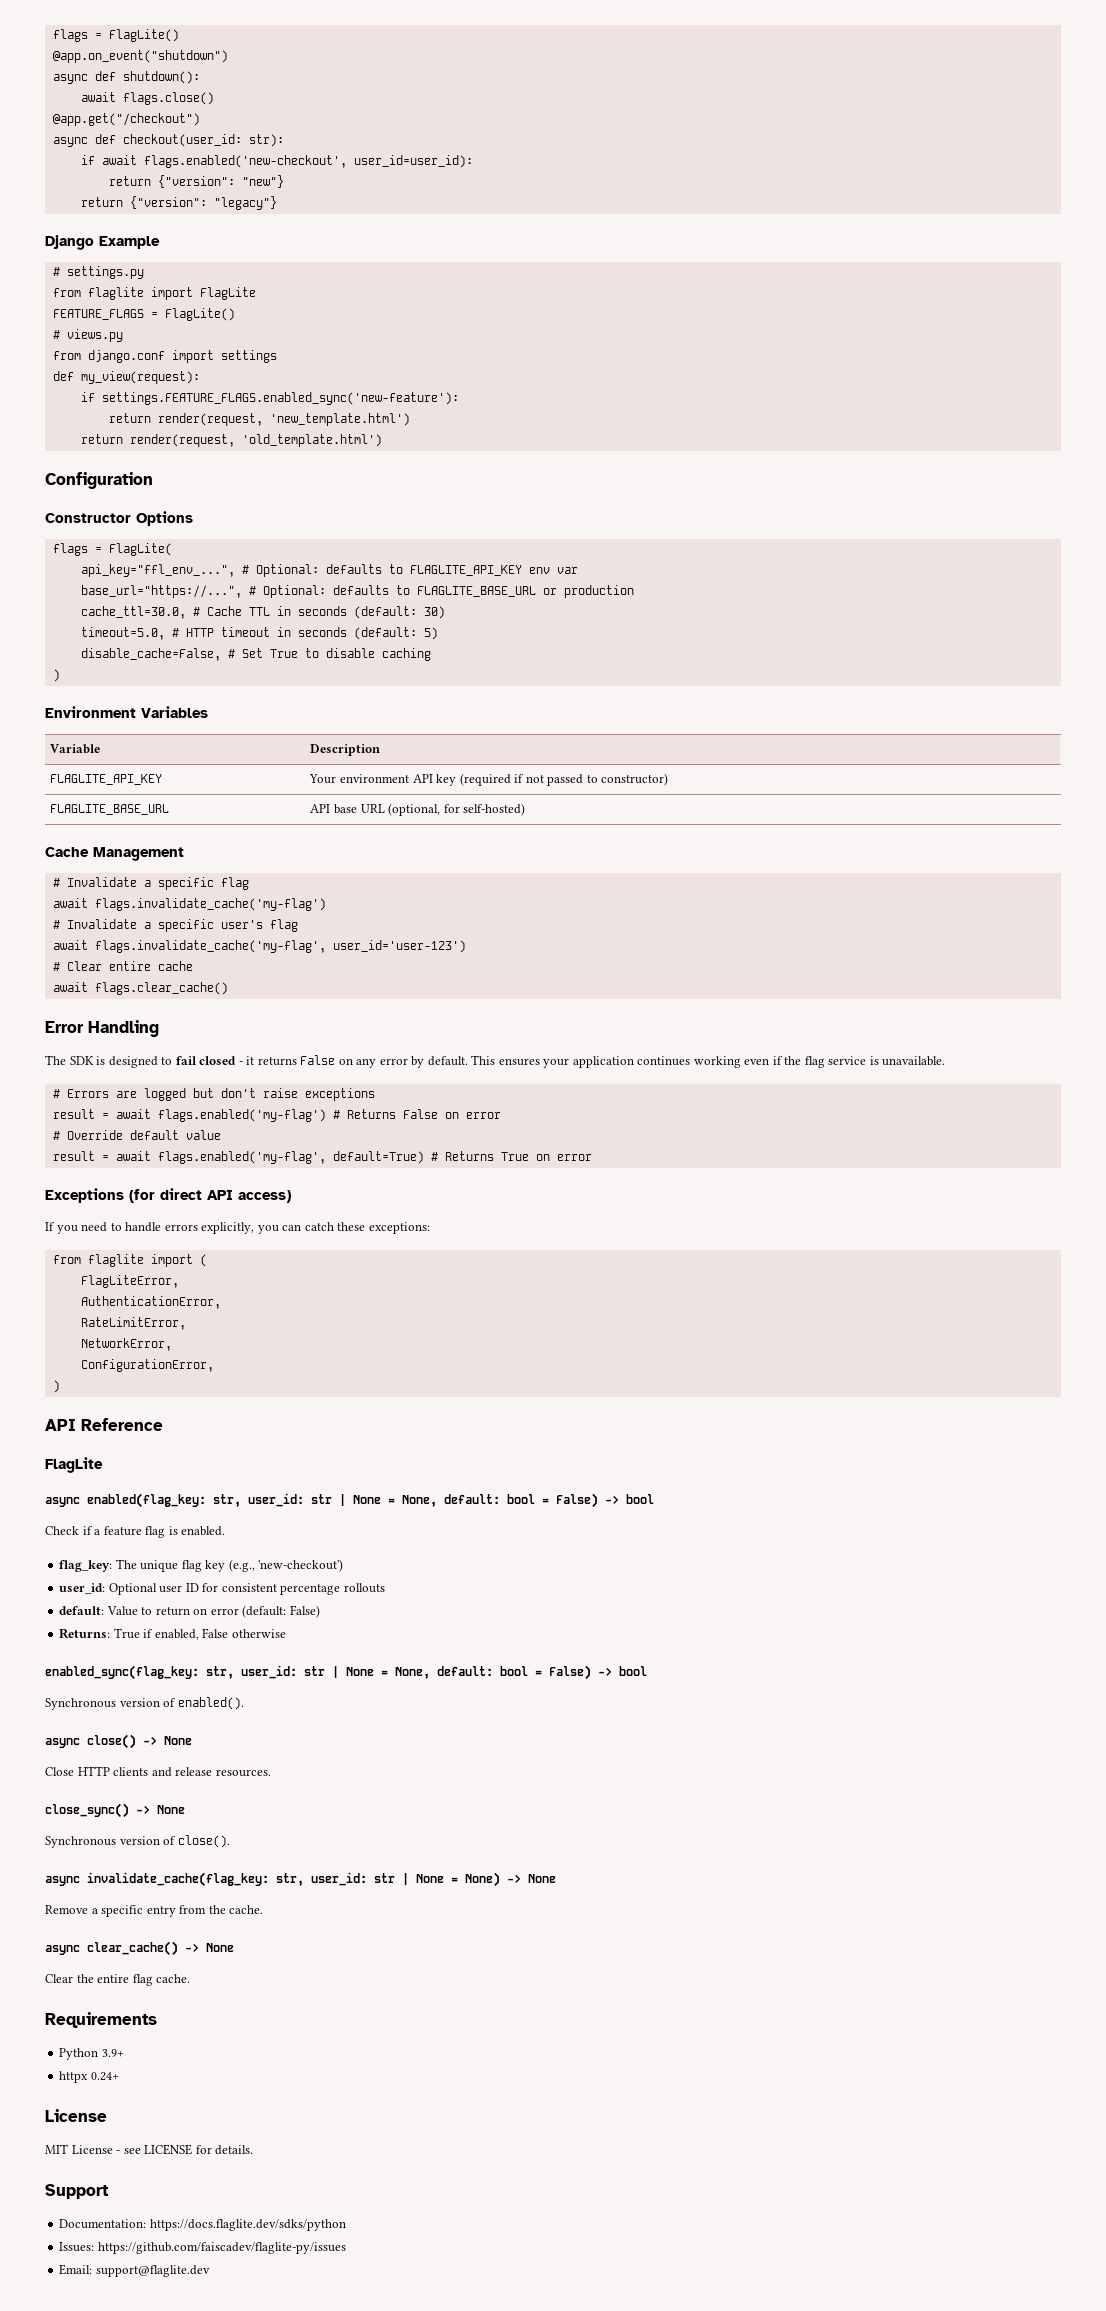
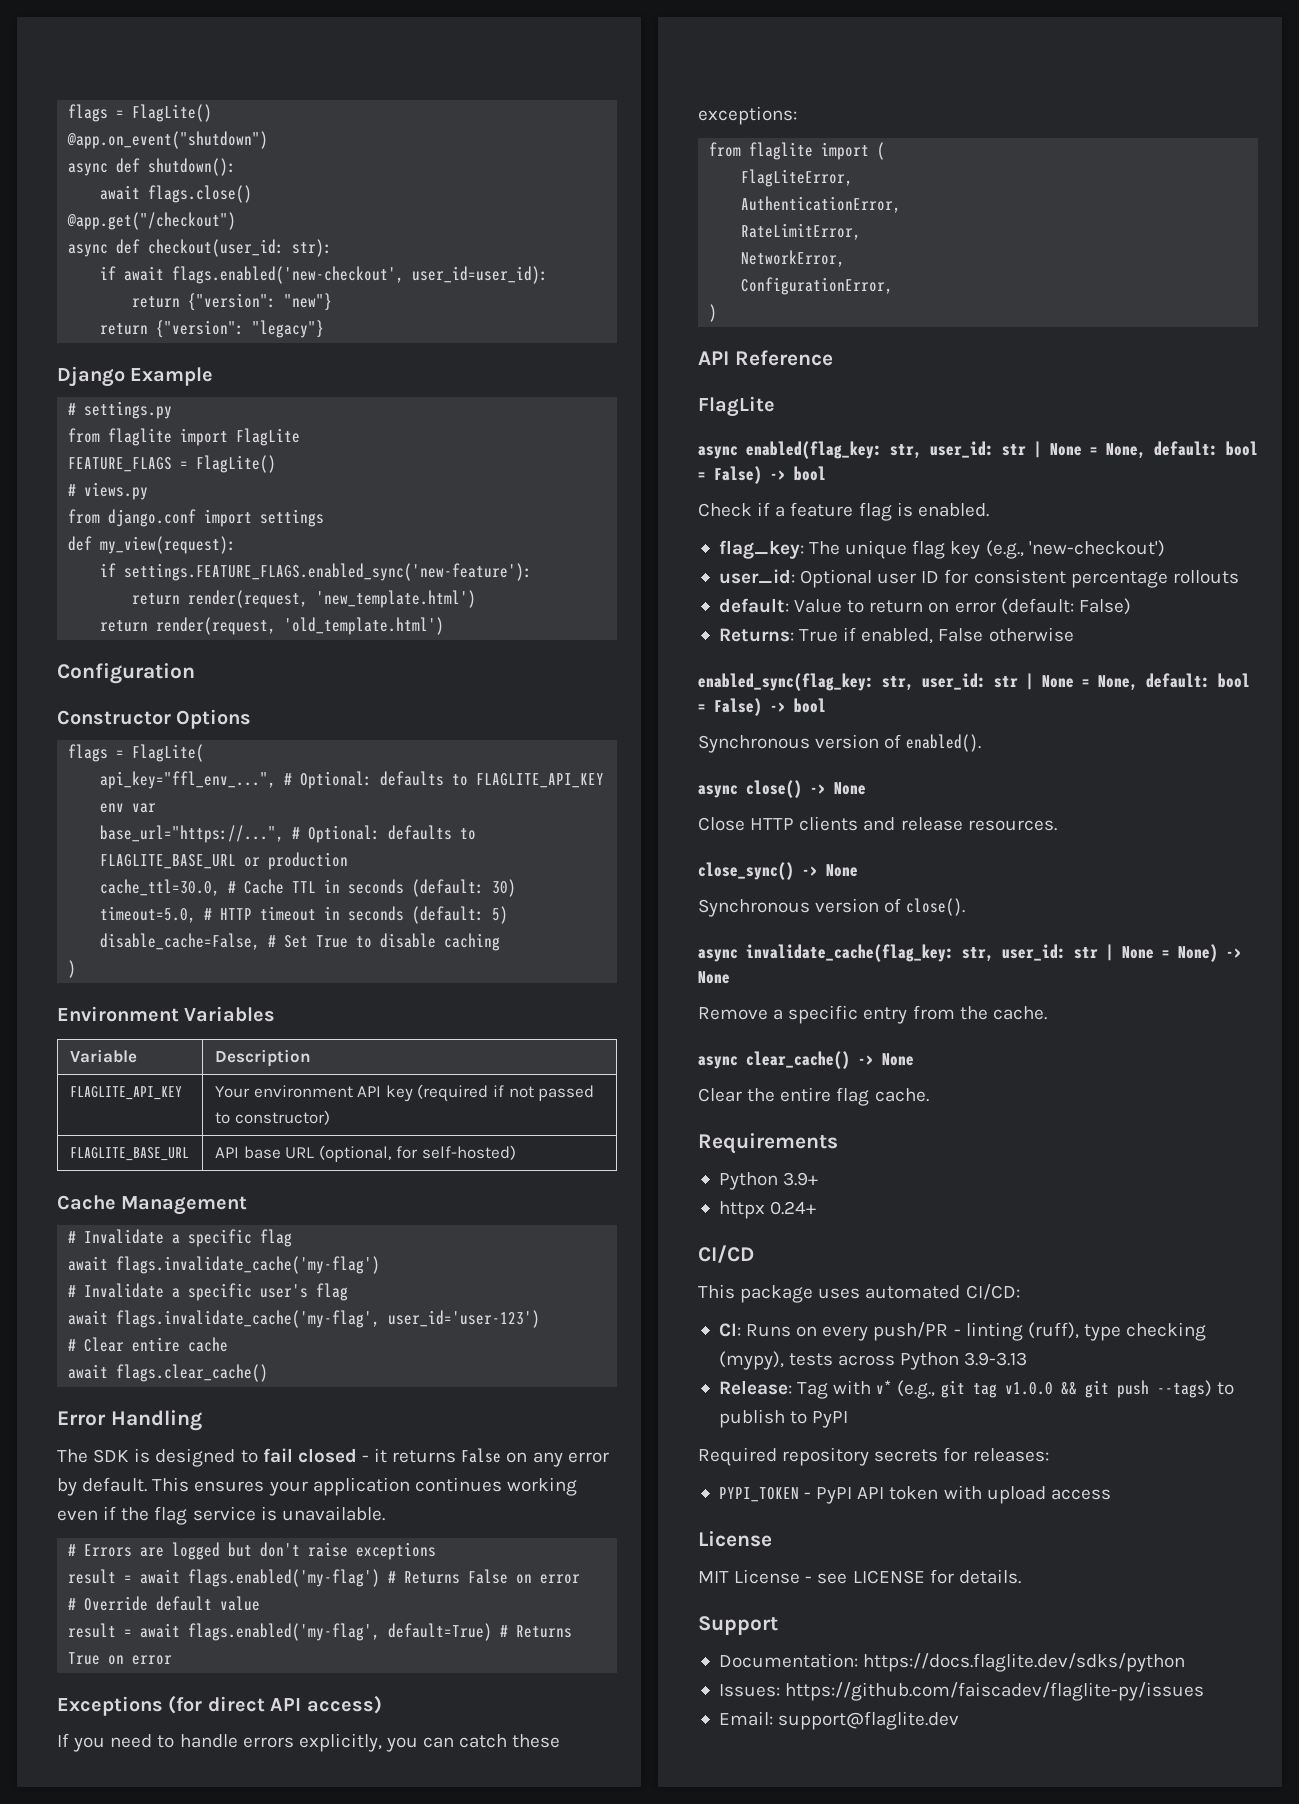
(119, 2076) none -> [698,1245,754,1263] [698,1284,1020,1303] [718,1322,1207,1341] [718,1351,1028,1370] [718,1380,1234,1399] [718,1409,849,1428] [698,1447,1049,1466] [718,1485,1111,1504] // CI/CD // This package uses automated CI/CD: // CI: Runs on every push/PR - linting (ruff), type checking (mypy), tests across Python 3.9-3.13 // Release: Tag with v* (e.g., git tag v1.0.0 && git push --tags) to publish to PyPI // Required repository secrets for releases: // PYPI_TOKEN - PyPI API token with upload access

